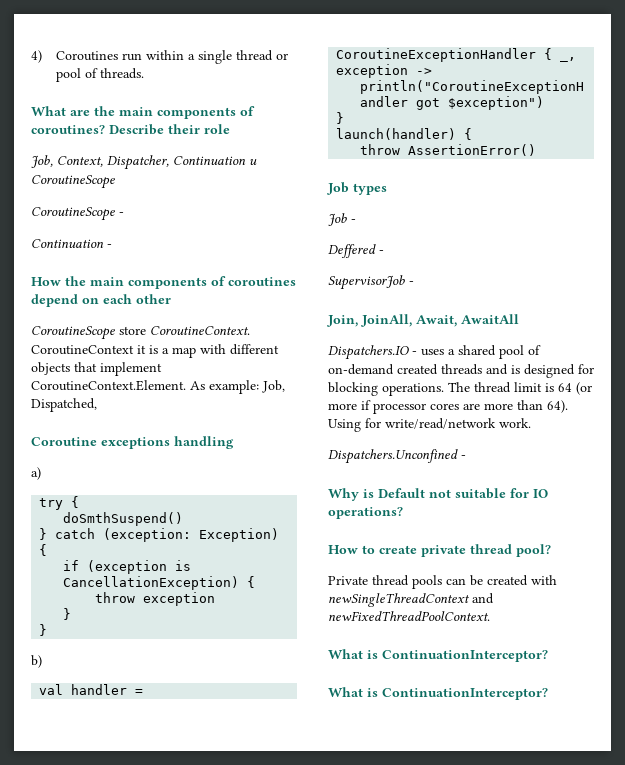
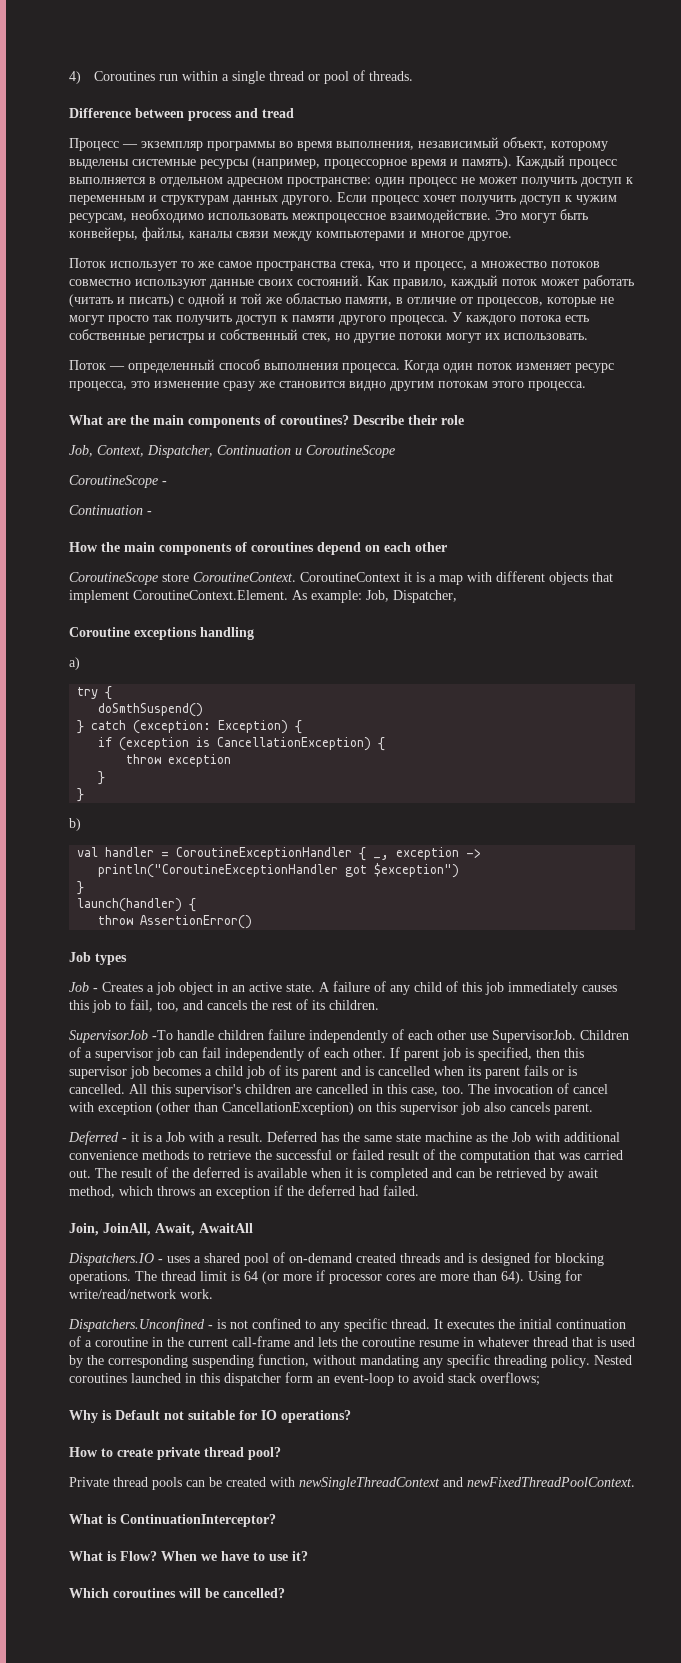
(145, 73) none -> [69,108,294,121] [69,137,608,151] [69,155,617,169] [69,177,633,187] [69,192,617,205] [69,209,588,223] [69,227,512,241] [69,258,600,271] [69,275,634,289] [69,293,614,307] [69,312,589,325] [69,329,588,343] [69,359,614,373] [69,381,586,391] // Difference between process and tread // Процесс — экземпляр программы во время выполнения, независимый объект, которому выделены системные ресурсы (например, процессорное время и память). Каждый процесс выполняется в отдельном адресном пространстве: один процесс не может получить доступ к переменным и структурам данных другого. Если процесс хочет получить доступ к чужим ресурсам, необходимо использовать межпроцессное взаимодействие. Это могут быть конвейеры, файлы, каналы связи между компьютерами и многое другое. // Поток использует то же самое пространства стека, что и процесс, а множество потоков совместно используют данные своих состояний. Как правило, каждый поток может работать (читать и писать) с одной и той же областью памяти, в отличие от процессов, которые не могут просто так получить доступ к памяти другого процесса. У каждого потока есть собственные регистры и собственный стек, но другие потоки могут их использовать. // Поток — определенный способ выполнения процесса. Когда один поток изменяет ресурс процесса, это изменение сразу же становится видно другим потокам этого процесса.
[31,398,97,412] Dispatched, -> [393,590,457,603] Dispatcher,
[328,244,384,258] [328,275,414,290] // Deffered - // SupervisorJob - -> [102,981,617,995] [69,999,379,1013] [69,1029,629,1043] [69,1047,584,1061] [69,1065,577,1079] [69,1083,608,1097] [69,1102,593,1115] [68,1131,620,1145] [69,1149,623,1163] [69,1167,598,1181] [69,1185,419,1199] Creates a job object in an active state. A failure of any child of this job immediately causes this job to fail, too, and cancels the rest of its children. // SupervisorJob -To handle children failure independently of each other use SupervisorJob. Children of a supervisor job can fail independently of each other. If parent job is specified, then this supervisor job becomes a child job of its parent and is cancelled when its parent fails or is cancelled. All this supervisor's children are cancelled in this case, too. The invocation of cancel with exception (other than CancellationException) on this supervisor job also cancels parent. // Deferred - it is a Job with a result. Deferred has the same state machine as the Job with additional convenience methods to retrieve the successful or failed result of the computation that was carried out. The result of the deferred is available when it is completed and can be retrieved by await method, which throws an exception if the deferred had failed.
(466, 457) none -> [217,1318,626,1332] [69,1336,635,1347] [69,1354,632,1368] [69,1372,540,1386] is not confined to any specific thread. It executes the initial continuation of a coroutine in the current call-frame and lets the coroutine resume in whatever thread that is used by the corresponding suspending function, without mandating any specific threading policy. Nested coroutines launched in this dispatcher form an event-loop to avoid stack overflows;
[382,688,548,700] ContinuationInterceptor? -> [120,1551,308,1561] [69,1588,285,1598] Flow? When we have to use it? // Which coroutines will be cancelled?

